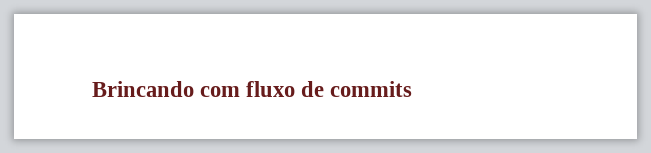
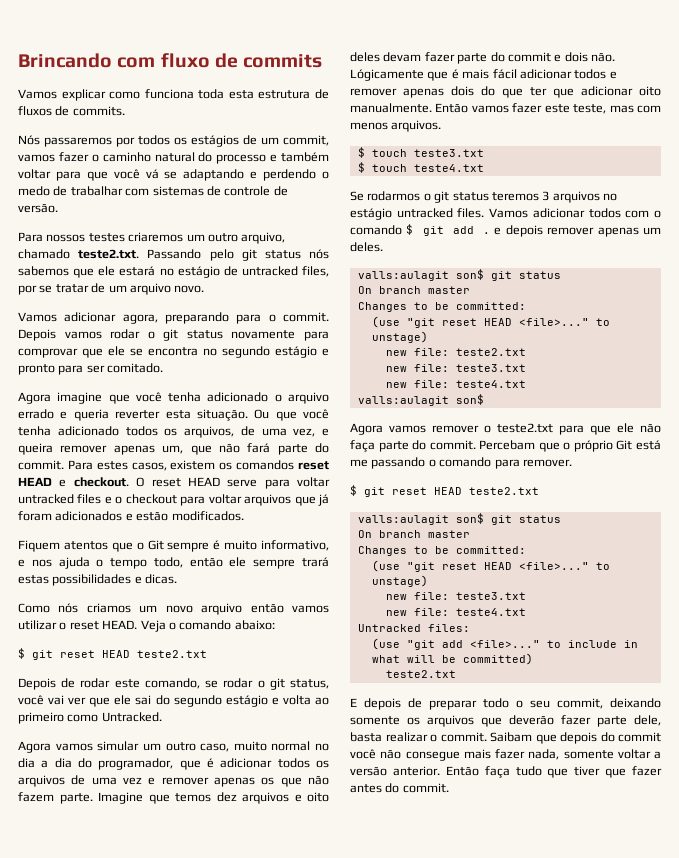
(413, 89) none -> [18,89,329,101] [18,106,125,116] [18,135,329,147] [18,152,329,164] [18,169,329,181] [18,186,288,196] [18,203,58,213] [18,232,286,244] [18,249,329,261] [18,266,329,278] [18,283,205,295] [18,312,330,324] [18,329,329,341] [18,346,329,358] [18,363,164,375] [18,392,329,404] [18,409,329,421] [18,426,329,438] [18,443,329,455] [18,460,329,471] [18,477,330,489] [18,494,330,506] [18,511,244,521] [18,540,329,552] [18,557,329,569] [18,574,178,586] [18,603,329,615] [18,620,275,632] [18,648,207,660] [18,678,330,690] [18,695,329,707] [18,712,162,724] [18,741,329,753] [18,758,329,770] [18,775,329,787] [18,792,329,804] [350,52,615,64] [350,69,617,81] [350,86,661,98] [350,103,661,114] [350,120,442,132] [357,147,484,158] [357,162,484,173] [350,191,617,203] [350,208,661,220] [350,224,661,237] [350,242,383,252] [357,269,561,281] [357,286,470,294] [357,302,526,312] [371,316,610,328] [371,331,428,343] [385,348,526,356] [385,364,526,372] [385,380,526,388] [357,394,484,406] [350,423,661,435] [350,440,661,452] [350,457,572,469] [350,485,539,497] [357,513,561,525] [357,530,470,538] [357,546,526,556] [371,560,610,572] [371,575,428,587] [385,592,526,600] [385,608,526,616] [357,624,470,632] [371,638,638,650] [371,653,533,665] [385,670,456,678] [350,698,661,710] [350,715,661,727] [350,732,661,744] [350,749,661,761] [350,766,662,778] [350,783,449,793] // Vamos explicar como funciona toda esta estrutura de fluxos de commits. // Nós passaremos por todos os estágios de um commit, vamos fazer o caminho natural do processo e também voltar para que você vá se adaptando e perdendo o medo de trabalhar com sistemas de controle de versão. // Para nossos testes criaremos um outro arquivo, chamado teste2.txt. Passando pelo git status nós sabemos que ele estará no estágio de untracked files, por se tratar de um arquivo novo. // Vamos adicionar agora, preparando para o commit. Depois vamos rodar o git status novamente para comprovar que ele se encontra no segundo estágio e pronto para ser comitado. // Agora imagine que você tenha adicionado o arquivo errado e queria reverter esta situação. Ou que você tenha adicionado todos os arquivos, de uma vez, e queira remover apenas um, que não fará parte do commit. Para estes casos, existem os comandos reset HEAD e checkout. O reset HEAD serve para voltar untracked files e o checkout para voltar arquivos que já foram adicionados e estão modificados. // Fiquem atentos que o Git sempre é muito informativo, e nos ajuda o tempo todo, então ele sempre trará estas possibilidades e dicas. // Como nós criamos um novo arquivo então vamos utilizar o reset HEAD. Veja o comando abaixo: // $ git reset HEAD teste2.txt // Depois de rodar este comando, se rodar o git status, você vai ver que ele sai do segundo estágio e volta ao primeiro como Untracked. // Agora vamos simular um outro caso, muito normal no dia a dia do programador, que é adicionar todos os arquivos de uma vez e remover apenas os que não fazem parte. Imagine que temos dez arquivos e oito deles devam fazer parte do commit e dois não. Lógicamente que é mais fácil adicionar todos e remover apenas dois do que ter que adicionar oito manualmente. Então vamos fazer este teste, mas com menos arquivos. // $ touch teste3.txt // $ touch teste4.txt // Se rodarmos o git status teremos 3 arquivos no estágio untracked files. Vamos adicionar todos com o comando $ git add . e depois remover apenas um deles. // valls:aulagit son$ git status // On branch master // Changes to be committed: // (use "git reset HEAD <file>..." to unstage) // new file: teste2.txt // new file: teste3.txt // new file: teste4.txt // valls:aulagit son$ // Agora vamos remover o teste2.txt para que ele não faça parte do commit. Percebam que o próprio Git está me passando o comando para remover. // $ git reset HEAD teste2.txt // valls:aulagit son$ git status // On branch master // Changes to be committed: // (use "git reset HEAD <file>..." to unstage) // new file: teste3.txt // new file: teste4.txt // Untracked files: // (use "git add <file>..." to include in what will be committed) // teste2.txt // E depois de preparar todo o seu commit, deixando somente os arquivos que deverão fazer parte dele, basta realizar o commit. Saibam que depois do commit você não consegue mais fazer nada, somente voltar a versão anterior. Então faça tudo que tiver que fazer antes do commit.

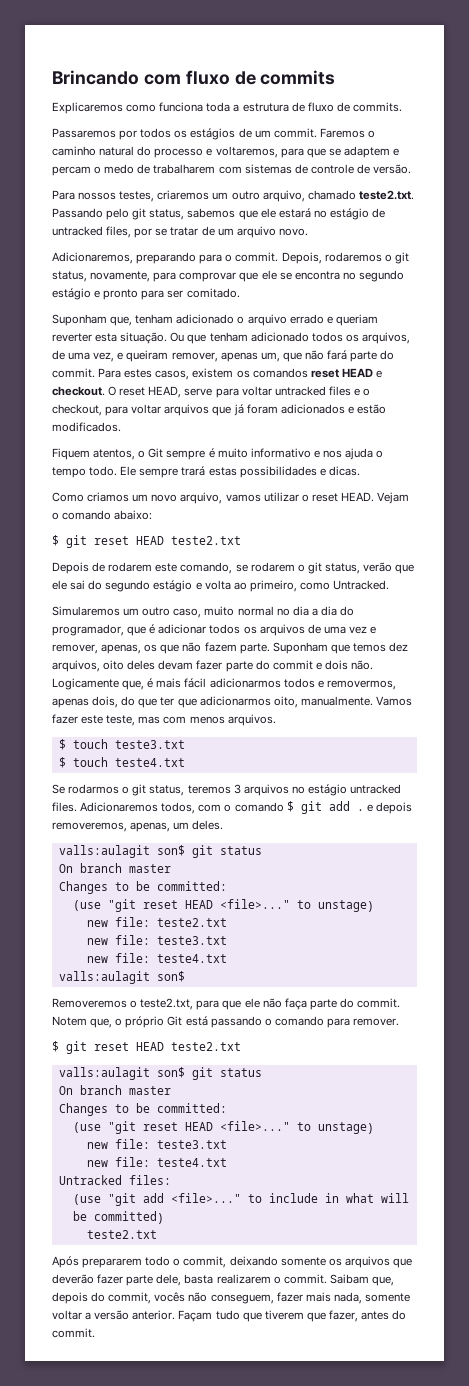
[18,89,106,101] Vamos explicar -> [52,102,123,114] Explicaremos
[228,90,254,99] esta -> [233,104,240,112] a
[18,106,52,116] fluxos -> [307,102,334,112] fluxo
[18,135,112,147] Nós passaremos -> [52,128,116,138] Passaremos
[283,135,329,146] [18,152,89,162] commit, vamos fazer -> [273,128,365,138] commit. Faremos
[281,152,329,162] [18,169,317,181] também voltar para que você vá se adaptando e perdendo -> [215,146,400,158] [52,166,91,176] voltaremos, para que se adaptem e percam
[70,186,123,196] trabalhar -> [153,164,216,174] trabalharem
[88,233,125,242] testes -> [119,191,155,202] testes,
[264,249,329,259] status nós -> [149,209,185,220] status,
[18,312,158,324] Vamos adicionar agora, -> [52,252,133,264] Adicionaremos,
[18,329,296,341] Depois vamos rodar o git status novamente -> [281,252,409,264] [52,271,151,282] Depois, rodaremos o git status, novamente,
[18,392,202,404] Agora imagine que você tenha -> [52,314,174,326] Suponham que, tenham
[73,409,109,421] queria -> [335,314,378,326] queriam
[303,409,329,419] [18,426,51,436] você tenha -> [209,332,248,342] tenham
[18,443,108,455] queira remover -> [126,350,218,362] queiram remover,
[187,477,220,486] HEAD -> [148,386,182,398] HEAD,
[125,494,177,504] checkout -> [52,404,102,416] checkout,
[63,541,133,552] atentos que -> [93,449,136,460] atentos,
[261,540,329,551] informativo, -> [250,448,311,458] informativo
[153,557,247,568] todo, então ele -> [89,466,137,476] todo. Ele
[58,603,79,613] nós -> (84, 497) none
[201,603,284,615] arquivo então -> [180,492,223,504] arquivo,
[140,620,166,632] Veja -> [377,492,410,504] Vejam
[80,678,111,688] rodar -> [108,562,153,572] rodarem
[223,678,330,690] [18,695,87,705] rodar o git status, você vai ver -> [250,562,393,574] rodarem o git status, verão
[18,712,64,724] primeiro -> [249,580,297,592] primeiro,
[18,741,140,753] Agora vamos simular -> [52,606,120,616] Simularemos
[161,777,256,787] remover apenas -> [52,644,142,654] remover, apenas,
[98,792,143,804] Imagine -> [272,642,328,654] Suponham
[242,792,302,804] arquivos e -> [52,660,100,672] arquivos,
[350,69,449,81] Lógicamente que -> [52,678,145,690] Logicamente que,
[519,69,572,79] adicionar -> [209,678,281,688] adicionarmos
[350,86,474,98] remover apenas dois -> [326,680,396,690] [52,696,119,708] removermos, apenas dois,
[581,86,661,96] [350,103,509,113] adicionar oito manualmente. Então vamos -> [199,696,412,708] adicionarmos oito, manualmente. Vamos
[452,192,489,201] status -> [149,785,185,796] status,
[489,208,621,218] Vamos adicionar todos -> [80,802,196,814] Adicionaremos todos,
[547,227,639,237] remover apenas -> [52,822,171,832] removeremos, apenas,
[350,423,553,435] Agora vamos remover o teste2.txt -> [52,998,194,1010] Removeremos o teste2.txt,
[479,440,560,452] Percebam que -> [52,1016,113,1028] Notem que,
[350,459,368,467] me -> (208, 1021) none
[350,698,477,710] E depois de preparar -> [52,1256,143,1268] Após prepararem
[530,700,550,708] seu -> (181, 1262) none
[385,732,428,742] realizar -> [216,1274,271,1284] realizarem
[535,734,557,744] que -> [371,1276,394,1286] que,
[618,732,661,742] [350,749,525,761] commit você não consegue mais fazer -> [108,1292,331,1304] commit, vocês não conseguem, fazer mais
[445,766,662,778] Então faça tudo que tiver que fazer -> [178,1310,358,1322] Façam tudo que tiverem que fazer,

